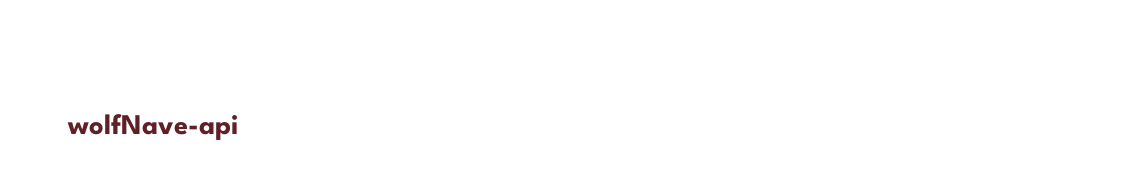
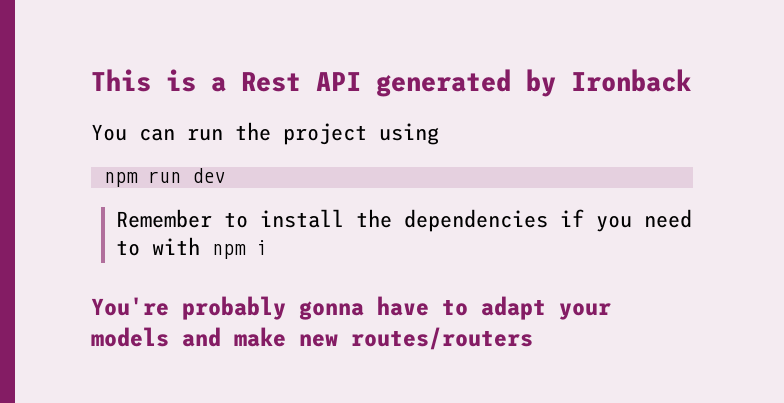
[67,114,238,140] wolfNave-api -> [91,69,691,97] [91,122,439,145] [103,168,225,187] [116,209,693,232] [116,237,268,259] [91,296,611,320] [91,327,533,350] This is a Rest API generated by Ironback // You can run the project using // npm run dev // Remember to install the dependencies if you need to with npm i // You're probably gonna have to adapt your models and make new routes/routers

